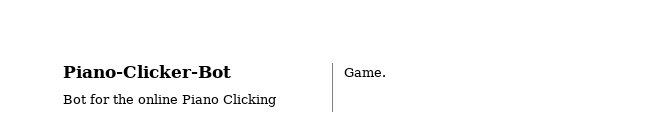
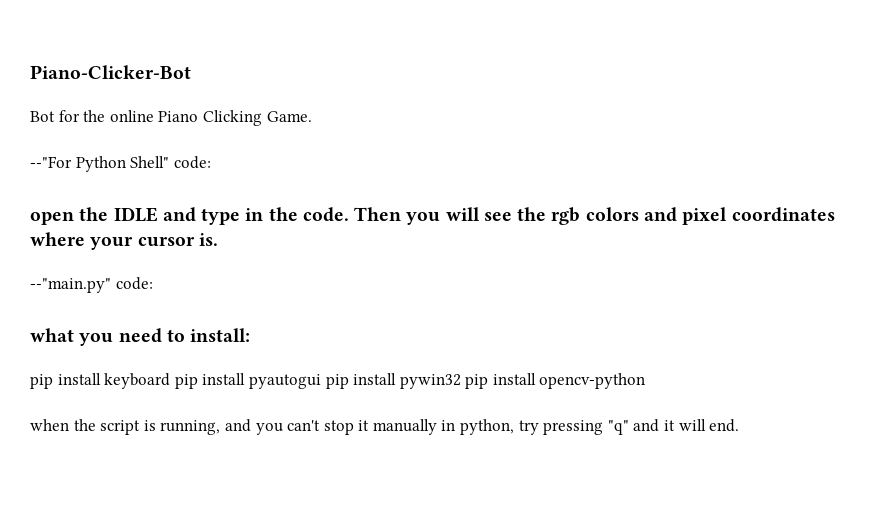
(386, 72) none -> [30,156,211,172] [30,207,835,225] [30,232,218,250] [30,277,153,293] [30,328,251,346] [30,373,646,389] [30,419,740,435] // --"For Python Shell" code: // open the IDLE and type in the code. Then you will see the rgb colors and pixel coordinates where your cursor is. // --"main.py" code: // what you need to install: // pip install keyboard pip install pyautogui pip install pywin32 pip install opencv-python // when the script is running, and you can't stop it manually in python, try pressing "q" and it will end.

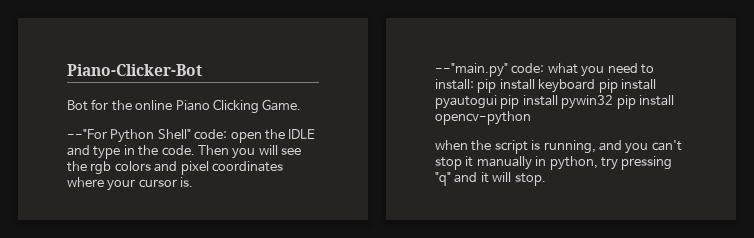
(211, 162) // -> (228, 134) none
(153, 283) // -> (545, 68) none
(251, 335) // -> (474, 84) none
[709,419,740,432] end. -> [514,173,546,186] stop.

